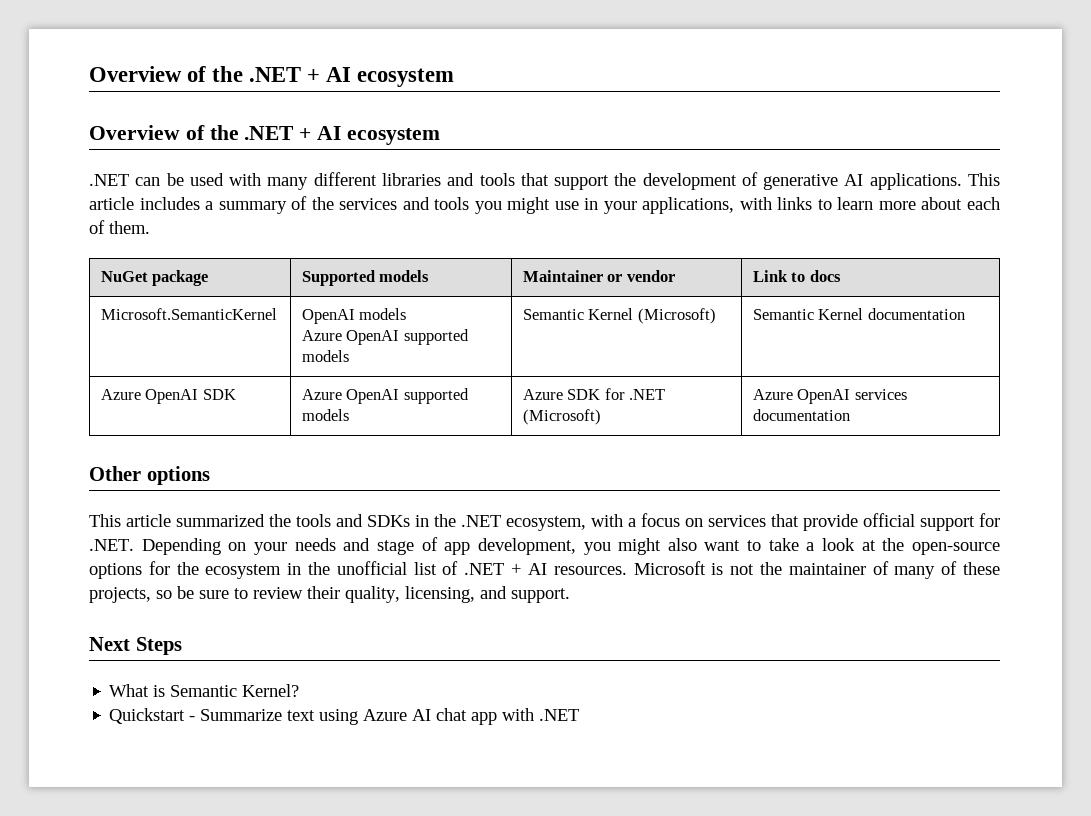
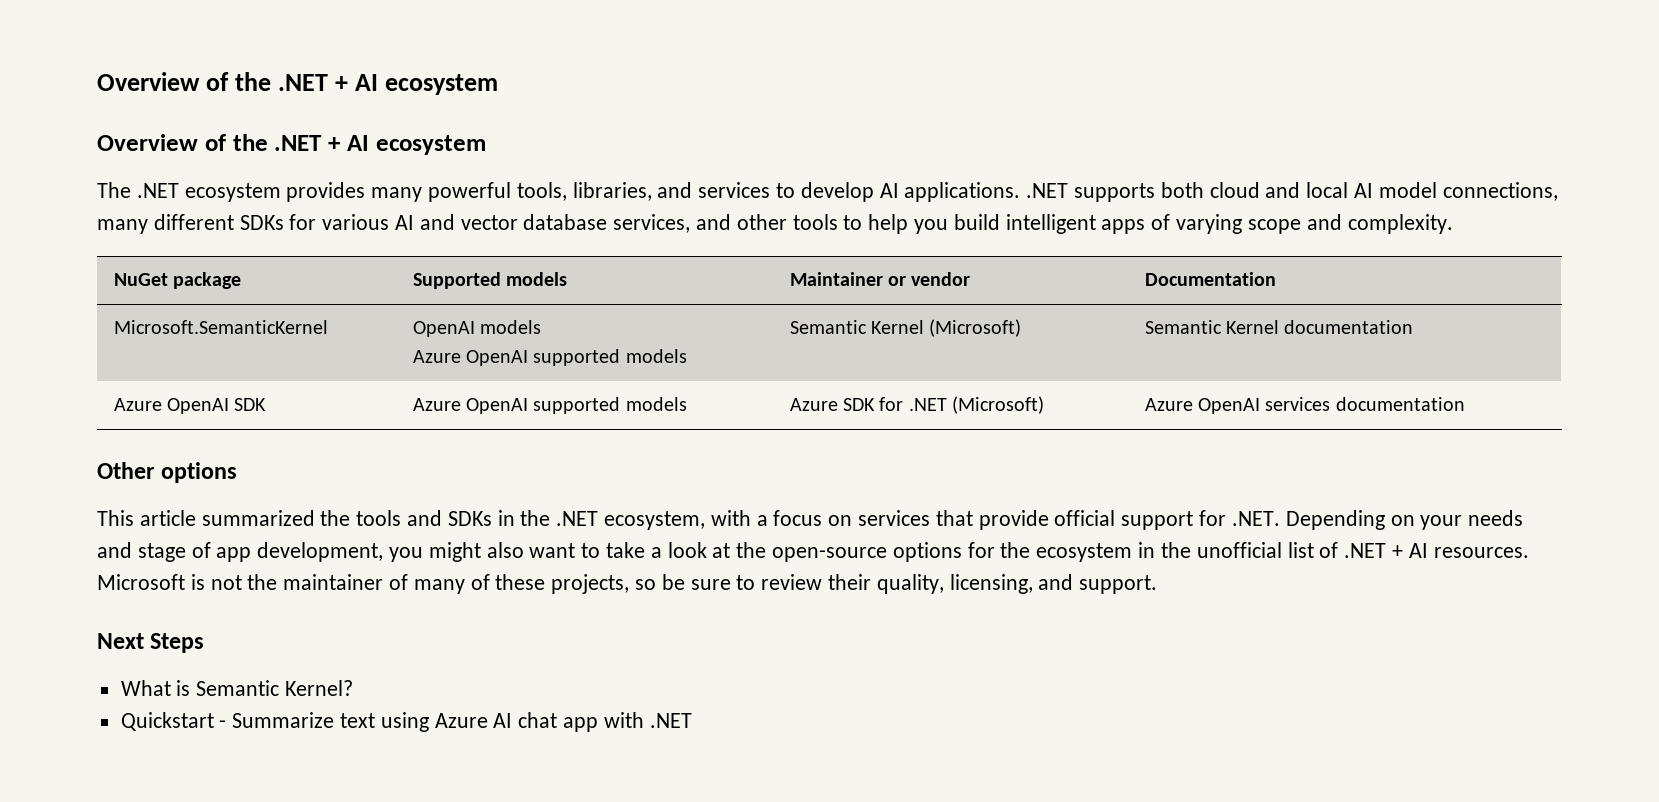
[89,172,1001,190] [89,196,1000,214] [89,220,150,234] .NET can be used with many different libraries and tools that support the development of generative AI applications. This article includes a summary of the services and tools you might use in your applications, with links to learn more about each of them. -> [97,182,1558,202] [97,214,1453,234] The .NET ecosystem provides many powerful tools, libraries, and services to develop AI applications. .NET supports both cloud and local AI model connections, many different SDKs for various AI and vector database services, and other tools to help you build intelligent apps of varying scope and complexity.
[753,270,841,282] Link to docs -> [1144,272,1276,286] Documentation

